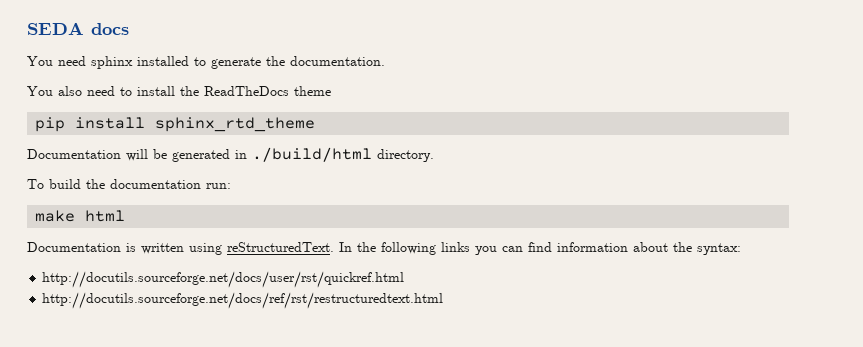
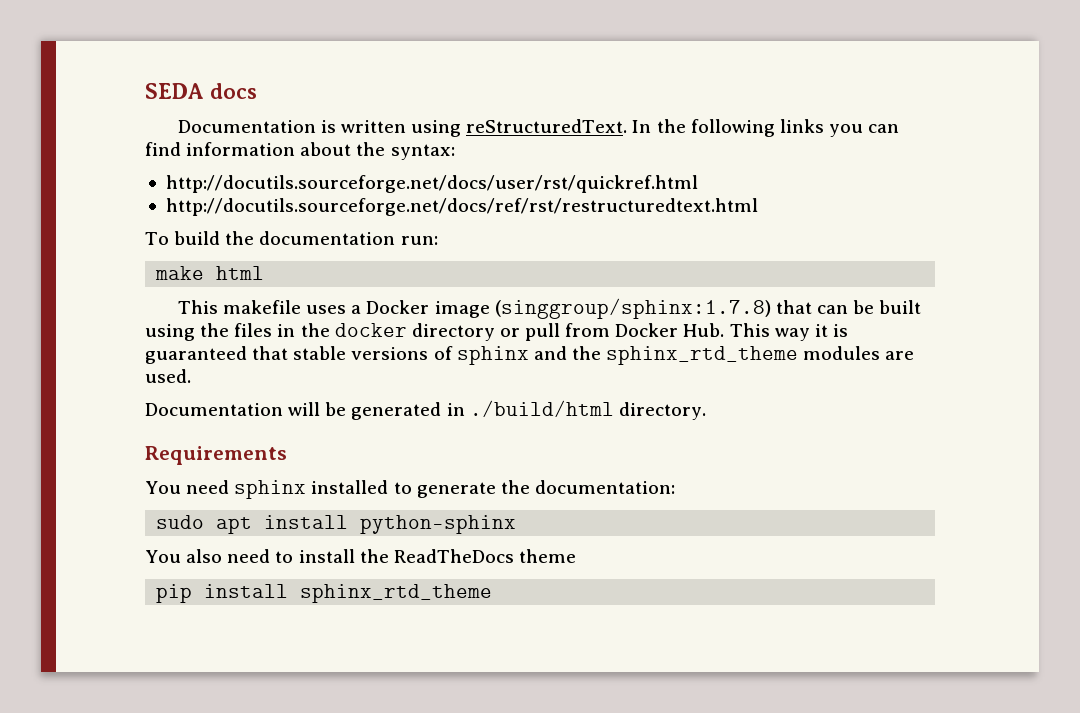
[27,56,385,69] [27,86,331,96] [35,117,316,132] [27,147,434,162] [27,179,231,189] [35,210,126,222] // You need sphinx installed to generate the documentation. // You also need to install the ReadTheDocs theme // pip install sphinx_rtd_theme // Documentation will be generated in ./build/html directory. // To build the documentation run: // make html -> (257, 91) none
(444, 300) none -> [145,231,438,245] [155,266,265,280] [177,298,922,319] [145,323,848,341] [145,346,915,365] [145,369,191,383] [145,400,706,420] [145,446,287,465] [145,480,675,499] [156,515,517,534] [145,549,576,563] [156,584,493,603] // To build the documentation run: // make html // This makefile uses a Docker image (singgroup/sphinx:1.7.8) that can be built using the files in the docker directory or pull from Docker Hub. This way it is guaranteed that stable versions of sphinx and the sphinx_rtd_theme modules are used. // Documentation will be generated in ./build/html directory. // Requirements // You need sphinx installed to generate the documentation: // sudo apt install python-sphinx // You also need to install the ReadTheDocs theme // pip install sphinx_rtd_theme

